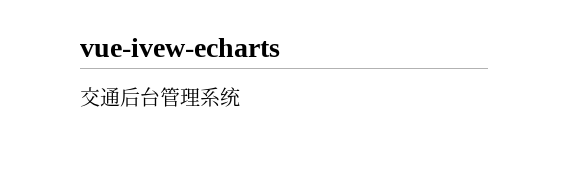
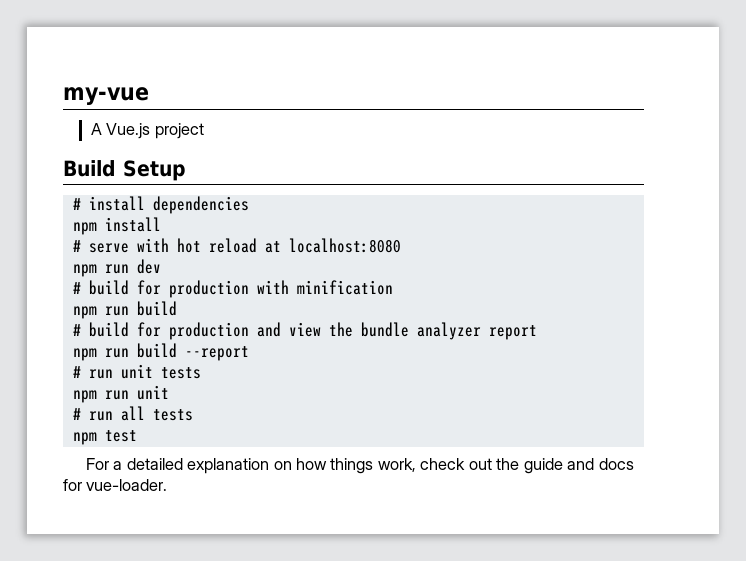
[80,38,280,57] [80,87,240,107] vue-ivew-echarts // 交通后台管理系统 -> [63,87,149,105] [90,123,204,139] [63,160,186,181] [72,196,249,214] [72,217,161,235] [72,238,401,253] [72,259,161,277] [72,280,393,298] [72,301,177,319] [72,322,537,340] [72,343,249,361] [72,364,201,379] [72,385,169,403] [72,406,193,421] [72,430,137,445] [85,458,634,474] [63,479,168,491] my-vue // A Vue.js project // Build Setup // # install dependencies // npm install // # serve with hot reload at localhost:8080 // npm run dev // # build for production with minification // npm run build // # build for production and view the bundle analyzer report // npm run build --report // # run unit tests // npm run unit // # run all tests // npm test // For a detailed explanation on how things work, check out the guide and docs for vue-loader.

